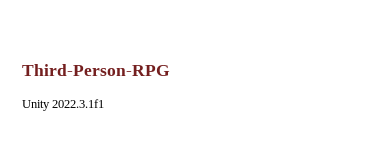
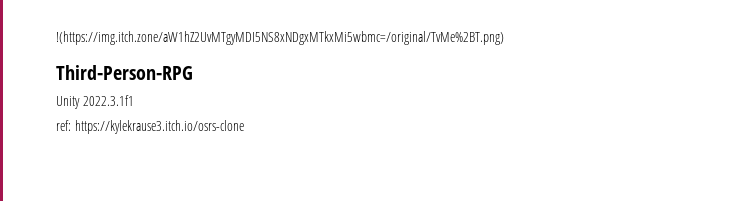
(22, 70) none -> [56,31,504,45] !(https://img.itch.zone/aW1hZ2UvMTgyMDI5NS8xNDgxMTkxMi5wbmc=/original/TvMe%2BT.png) //
(105, 103) none -> [56,120,244,134] // ref: https://kylekrause3.itch.io/osrs-clone

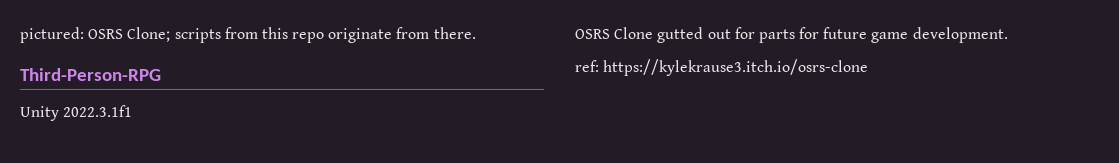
[56,31,504,45] [56,65,193,80] [56,95,134,109] !(https://img.itch.zone/aW1hZ2UvMTgyMDI5NS8xNDgxMTkxMi5wbmc=/original/TvMe%2BT.png) // Third-Person-RPG // Unity 2022.3.1f1 -> [20,27,476,43] [20,68,161,81] [20,105,133,121] [575,27,1008,43] pictured: OSRS Clone; scripts from this repo originate from there. // Third-Person-RPG // Unity 2022.3.1f1 // OSRS Clone gutted out for parts for future game development.

